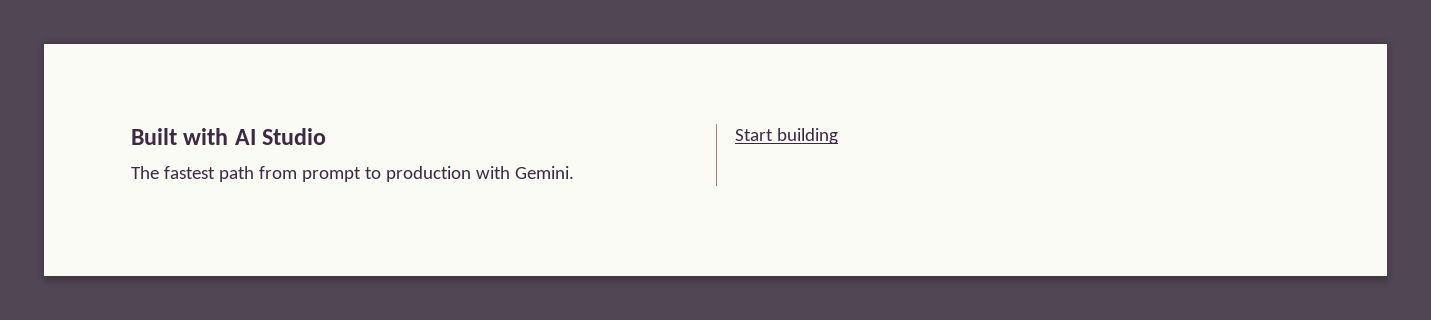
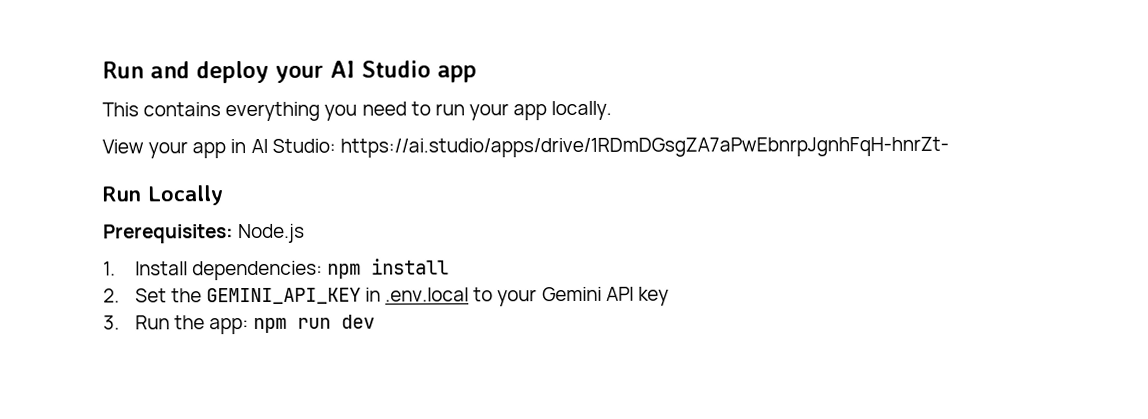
[131,128,327,145] [131,166,574,182] [735,128,838,144] Built with AI Studio // The fastest path from prompt to production with Gemini. // Start building -> [102,60,477,84] [102,100,613,122] [102,136,949,159] [102,185,223,206] [103,223,306,244] [103,258,449,281] [103,286,669,307] [103,314,376,335] Run and deploy your AI Studio app // This contains everything you need to run your app locally. // View your app in AI Studio: https://ai.studio/apps/drive/1RDmDGsgZA7aPwEbnrpJgnhFqH-hnrZt- // Run Locally // Prerequisites: Node.js // 1. Install dependencies: npm install // 2. Set the GEMINI_API_KEY in .env.local to your Gemini API key // 3. Run the app: npm run dev

